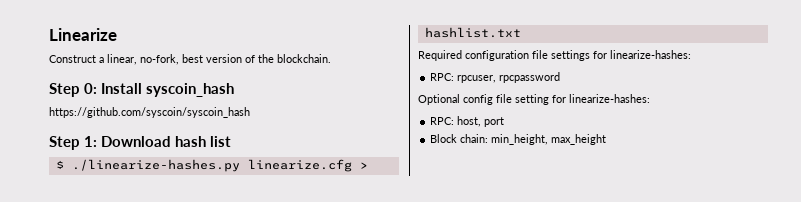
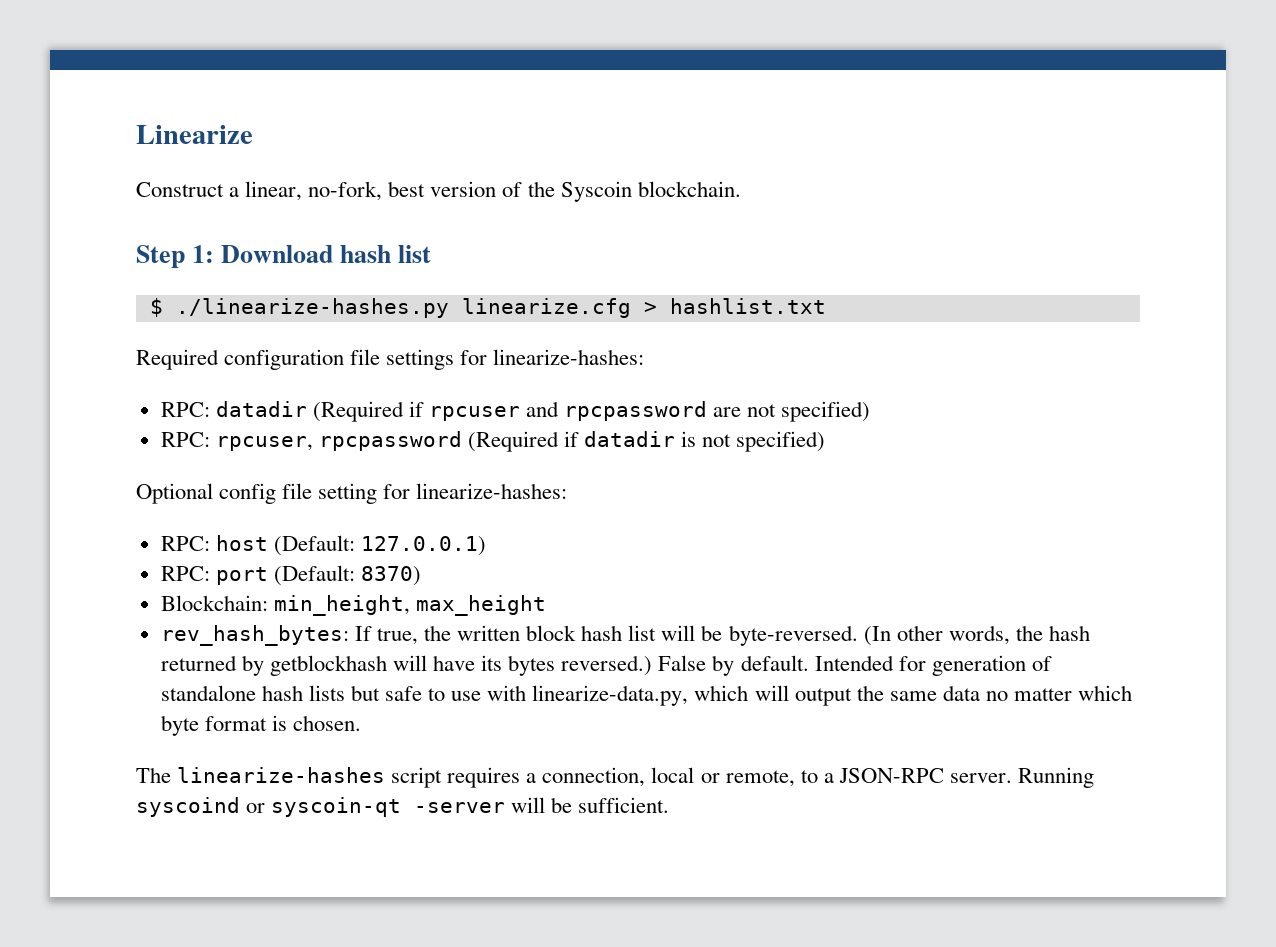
(274, 58) none -> [560,181,632,202] Syscoin
[49,83,235,97] [49,107,250,118] // Step 0: Install syscoin_hash // https://github.com/syscoin/syscoin_hash -> (741, 189) none
[457,72,561,83] rpcuser, rpcpassword -> [215,401,871,422] [160,431,826,452] datadir (Required if rpcuser and rpcpassword are not specified) // RPC: rpcuser, rpcpassword (Required if datadir is not specified)
[457,116,505,127] [430,134,607,145] host, port // Block chain: min_height, max_height -> [215,535,486,556] [160,565,421,586] [160,595,546,616] [160,625,1090,646] [160,655,1052,676] [160,685,1133,706] [160,715,361,736] [136,767,1094,788] [136,797,670,817] host (Default: 127.0.0.1) // RPC: port (Default: 8370) // Blockchain: min_height, max_height // rev_hash_bytes: If true, the written block hash list will be byte-reversed. (In other words, the hash returned by getblockhash will have its bytes reversed.) False by default. Intended for generation of standalone hash lists but safe to use with linearize-data.py, which will output the same data no matter which byte format is chosen. // The linearize-hashes script requires a connection, local or remote, to a JSON-RPC server. Running syscoind or syscoin-qt -server will be sufficient.

